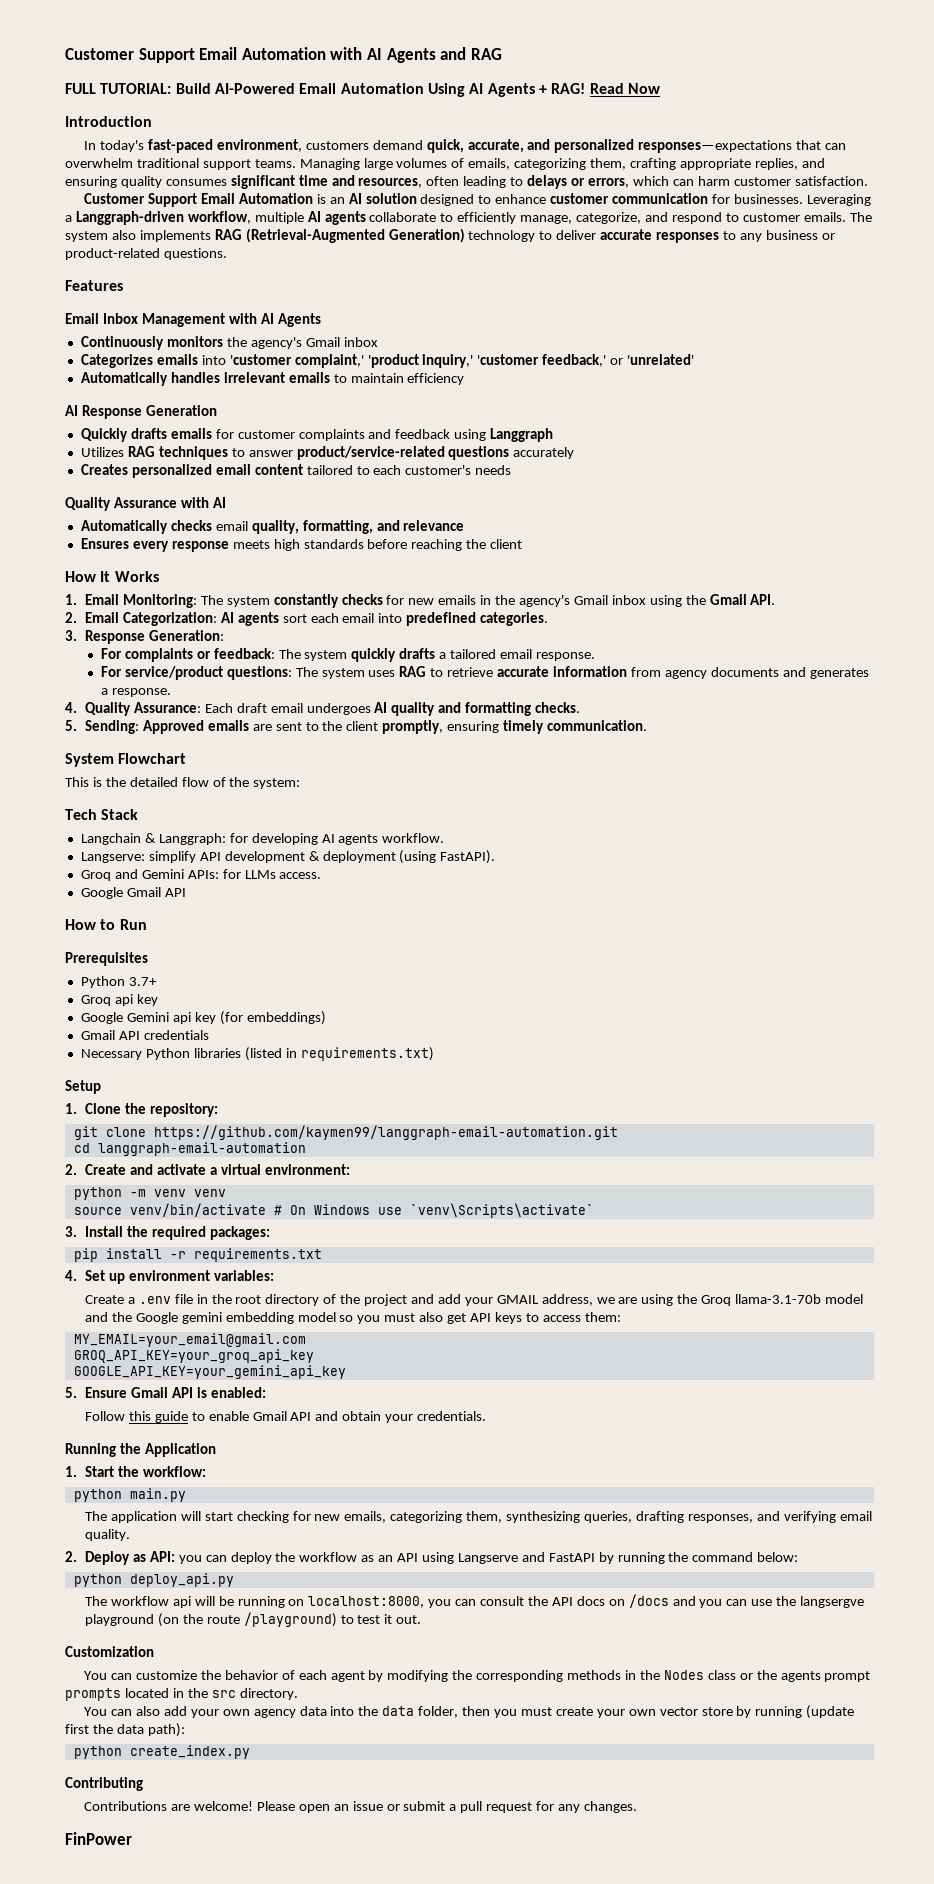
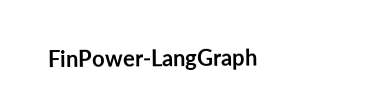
[65,47,502,63] [65,83,660,97] [65,116,152,127] [84,139,847,153] [65,158,825,170] [65,175,868,189] [84,193,871,207] [65,211,872,225] [65,228,835,243] [65,248,227,260] [65,280,123,291] [65,313,322,327] [80,336,378,350] [80,354,695,368] [80,372,465,386] [65,405,218,419] [80,428,554,442] [80,446,575,460] [80,464,512,478] [65,497,227,511] [80,520,465,534] [80,538,523,552] [65,571,159,582] [65,594,776,608] [65,612,549,626] [65,630,224,644] [100,648,595,662] [100,666,869,680] [100,688,171,697] [65,702,581,716] [65,720,648,734] [65,753,187,767] [65,777,301,789] [65,809,139,820] [80,833,445,845] [80,850,496,864] [80,869,322,881] [80,887,186,899] [65,919,147,930] [65,952,148,966] [80,976,157,988] [80,994,158,1006] [80,1011,326,1025] [80,1030,209,1040] [80,1047,434,1061] [65,1080,101,1094] [65,1103,218,1117] [73,1125,618,1140] [73,1142,306,1156] [65,1164,350,1175] [73,1187,226,1200] [73,1203,594,1218] [65,1226,270,1240] [73,1248,322,1262] [65,1270,274,1284] [84,1294,864,1306] [84,1312,621,1324] [73,1333,306,1347] [73,1349,314,1363] [73,1365,346,1379] [65,1387,266,1398] [84,1411,487,1423] [65,1443,217,1457] [65,1466,206,1477] [73,1488,186,1502] [84,1511,872,1523] [84,1529,130,1541] [65,1551,799,1565] [73,1573,234,1587] [84,1594,865,1608] [84,1612,422,1627] [65,1646,154,1657] [84,1670,871,1682] [65,1688,298,1701] [84,1705,855,1719] [65,1723,185,1737] [73,1745,250,1759] [65,1777,143,1791] [84,1801,637,1813] [65,1832,132,1845] Customer Support Email Automation with AI Agents and RAG // FULL TUTORIAL: Build AI-Powered Email Automation Using AI Agents + RAG! Read Now // Introduction // In today's fast-paced environment, customers demand quick, accurate, and personalized responses—expectations that can overwhelm traditional support teams. Managing large volumes of emails, categorizing them, crafting appropriate replies, and ensuring quality consumes significant time and resources, often leading to delays or errors, which can harm customer satisfaction. // Customer Support Email Automation is an AI solution designed to enhance customer communication for businesses. Leveraging a Langgraph-driven workflow, multiple AI agents collaborate to efficiently manage, categorize, and respond to customer emails. The system also implements RAG (Retrieval-Augmented Generation) technology to deliver accurate responses to any business or product-related questions. // Features // Email Inbox Management with AI Agents // Continuously monitors the agency's Gmail inbox // Categorizes emails into 'customer complaint,' 'product inquiry,' 'customer feedback,' or 'unrelated' // Automatically handles irrelevant emails to maintain efficiency // AI Response Generation // Quickly drafts emails for customer complaints and feedback using Langgraph // Utilizes RAG techniques to answer product/service-related questions accurately // Creates personalized email content tailored to each customer's needs // Quality Assurance with AI // Automatically checks email quality, formatting, and relevance // Ensures every response meets high standards before reaching the client // How It Works // 1. Email Monitoring: The system constantly checks for new emails in the agency's Gmail inbox using the Gmail API. // 2. Email Categorization: AI agents sort each email into predefined categories. // 3. Response Generation: // For complaints or feedback: The system quickly drafts a tailored email response. // For service/product questions: The system uses RAG to retrieve accurate information from agency documents and generates a response. // 4. Quality Assurance: Each draft email undergoes AI quality and formatting checks. // 5. Sending: Approved emails are sent to the client promptly, ensuring timely communication. // System Flowchart // This is the detailed flow of the system: // Tech Stack // Langchain & Langgraph: for developing AI agents workflow. // Langserve: simplify API development & deployment (using FastAPI). // Groq and Gemini APIs: for LLMs access. // Google Gmail API // How to Run // Prerequisites // Python 3.7+ // Groq api key // Google Gemini api key (for embeddings) // Gmail API credentials // Necessary Python libraries (listed in requirements.txt) // Setup // 1. Clone the repository: // git clone https://github.com/kaymen99/langgraph-email-automation.git // cd langgraph-email-automation // 2. Create and activate a virtual environment: // python -m venv venv // source venv/bin/activate # On Windows use `venv\Scripts\activate` // 3. Install the required packages: // pip install -r requirements.txt // 4. Set up environment variables: // Create a .env file in the root directory of the project and add your GMAIL address, we are using the Groq llama-3.1-70b model and the Google gemini embedding model so you must also get API keys to access them: // MY_EMAIL=your_email@gmail.com // GROQ_API_KEY=your_groq_api_key // GOOGLE_API_KEY=your_gemini_api_key // 5. Ensure Gmail API is enabled: // Follow this guide to enable Gmail API and obtain your credentials. // Running the Application // 1. Start the workflow: // python main.py // The application will start checking for new emails, categorizing them, synthesizing queries, drafting responses, and verifying email quality. // 2. Deploy as API: you can deploy the workflow as an API using Langserve and FastAPI by running the command below: // python deploy_api.py // The workflow api will be running on localhost:8000, you can consult the API docs on /docs and you can use the langsergve playground (on the route /playground) to test it out. // Customization // You can customize the behavior of each agent by modifying the corresponding methods in the Nodes class or the agents prompt prompts located in the src directory. // You can also add your own agency data into the data folder, then you must create your own vector store by running (update first the data path): // python create_index.py // Contributing // Contributions are welcome! Please open an issue or submit a pull request for any changes. // FinPower -> [47,48,258,72] FinPower-LangGraph

